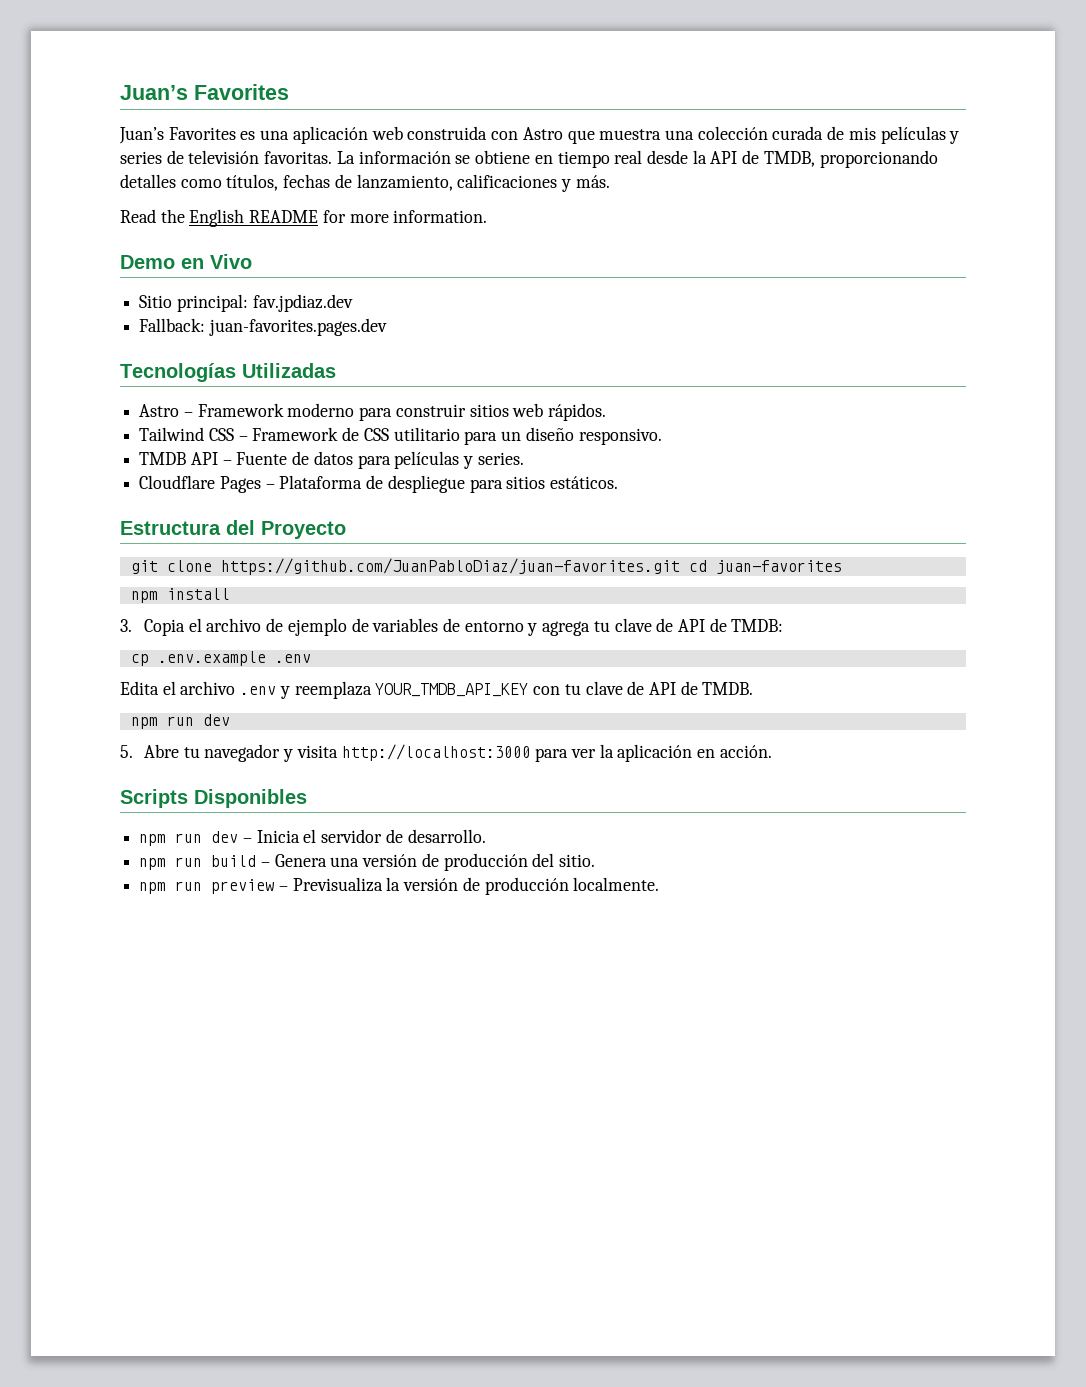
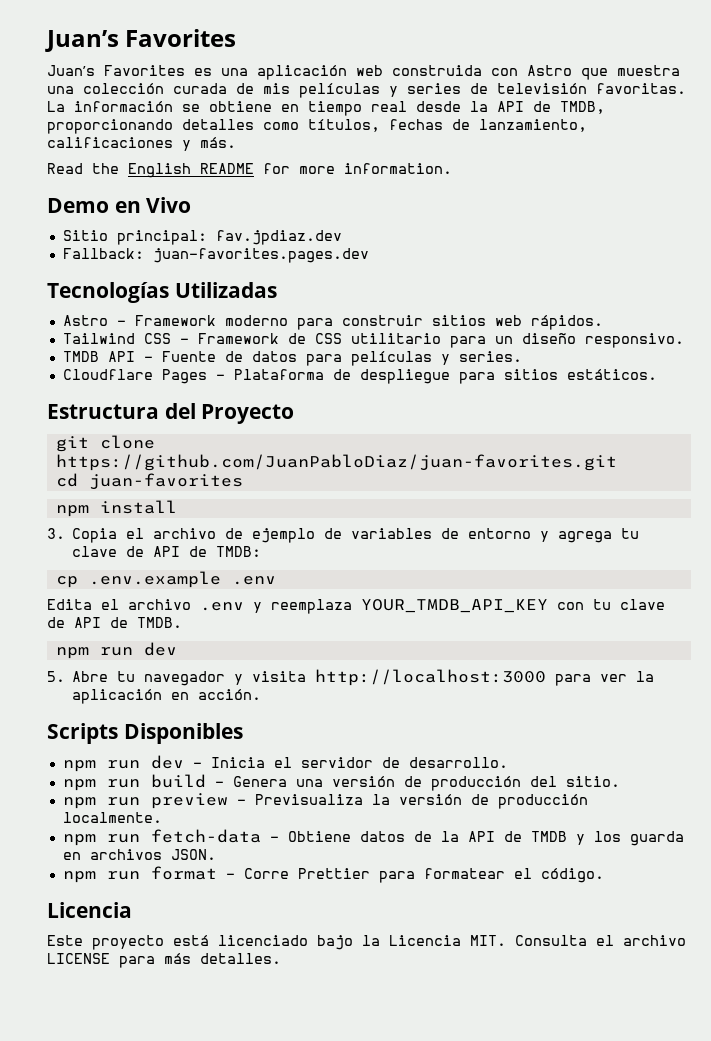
(680, 566) none -> (617, 462) //
(660, 884) none -> [62,829,684,846] [62,849,216,860] [62,866,604,883] [47,902,132,918] [47,935,686,950] [47,953,281,968] // npm run fetch-data – Obtiene datos de la API de TMDB y los guarda en archivos JSON. // npm run format – Corre Prettier para formatear el código. // Licencia // Este proyecto está licenciado bajo la Licencia MIT. Consulta el archivo LICENSE para más detalles.

